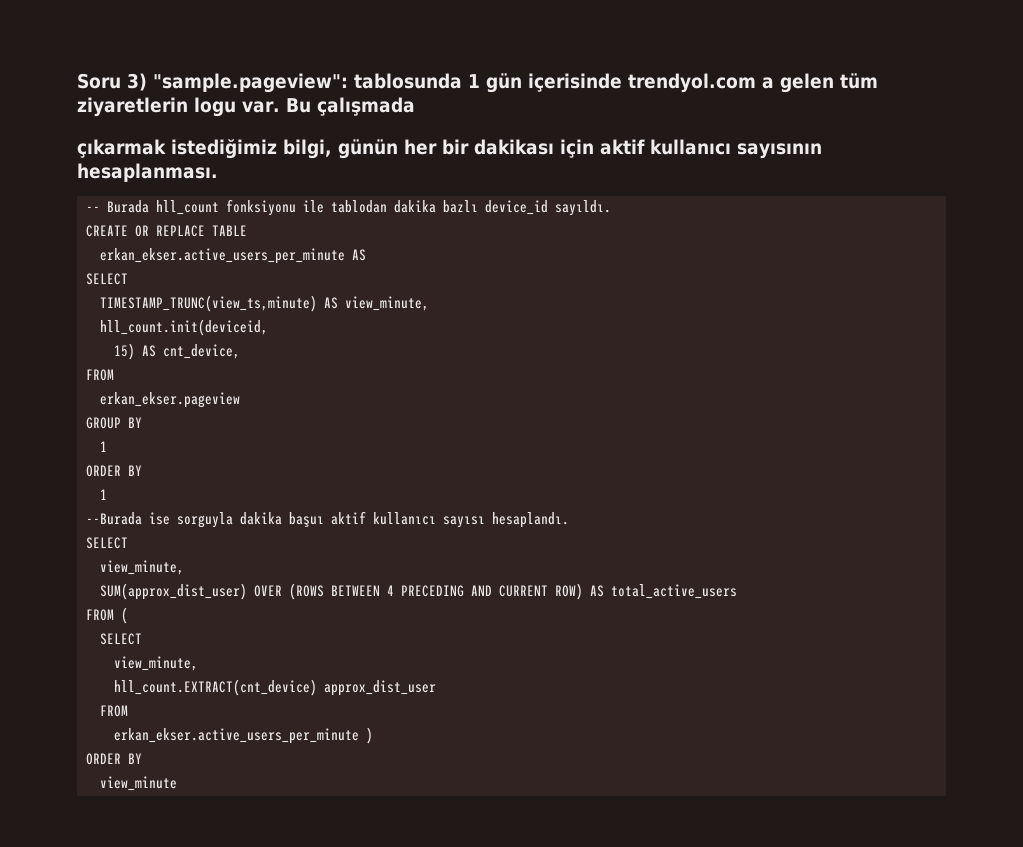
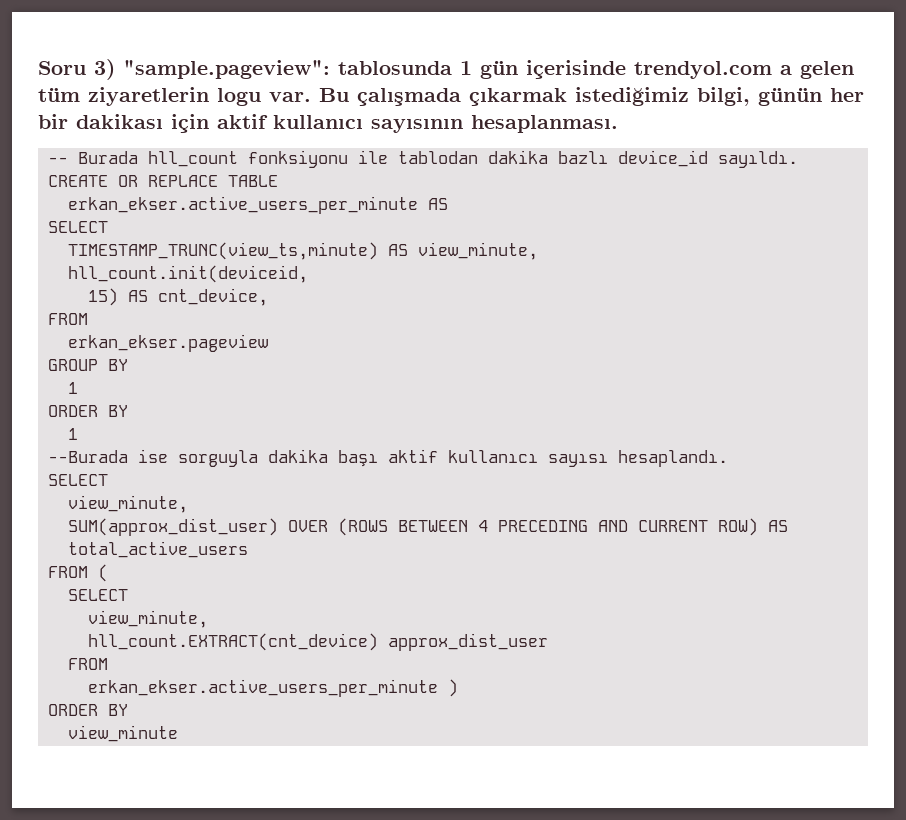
(415, 106) // -> (461, 97) none
[289,512,324,527] başuı -> [337,450,378,467] başı

